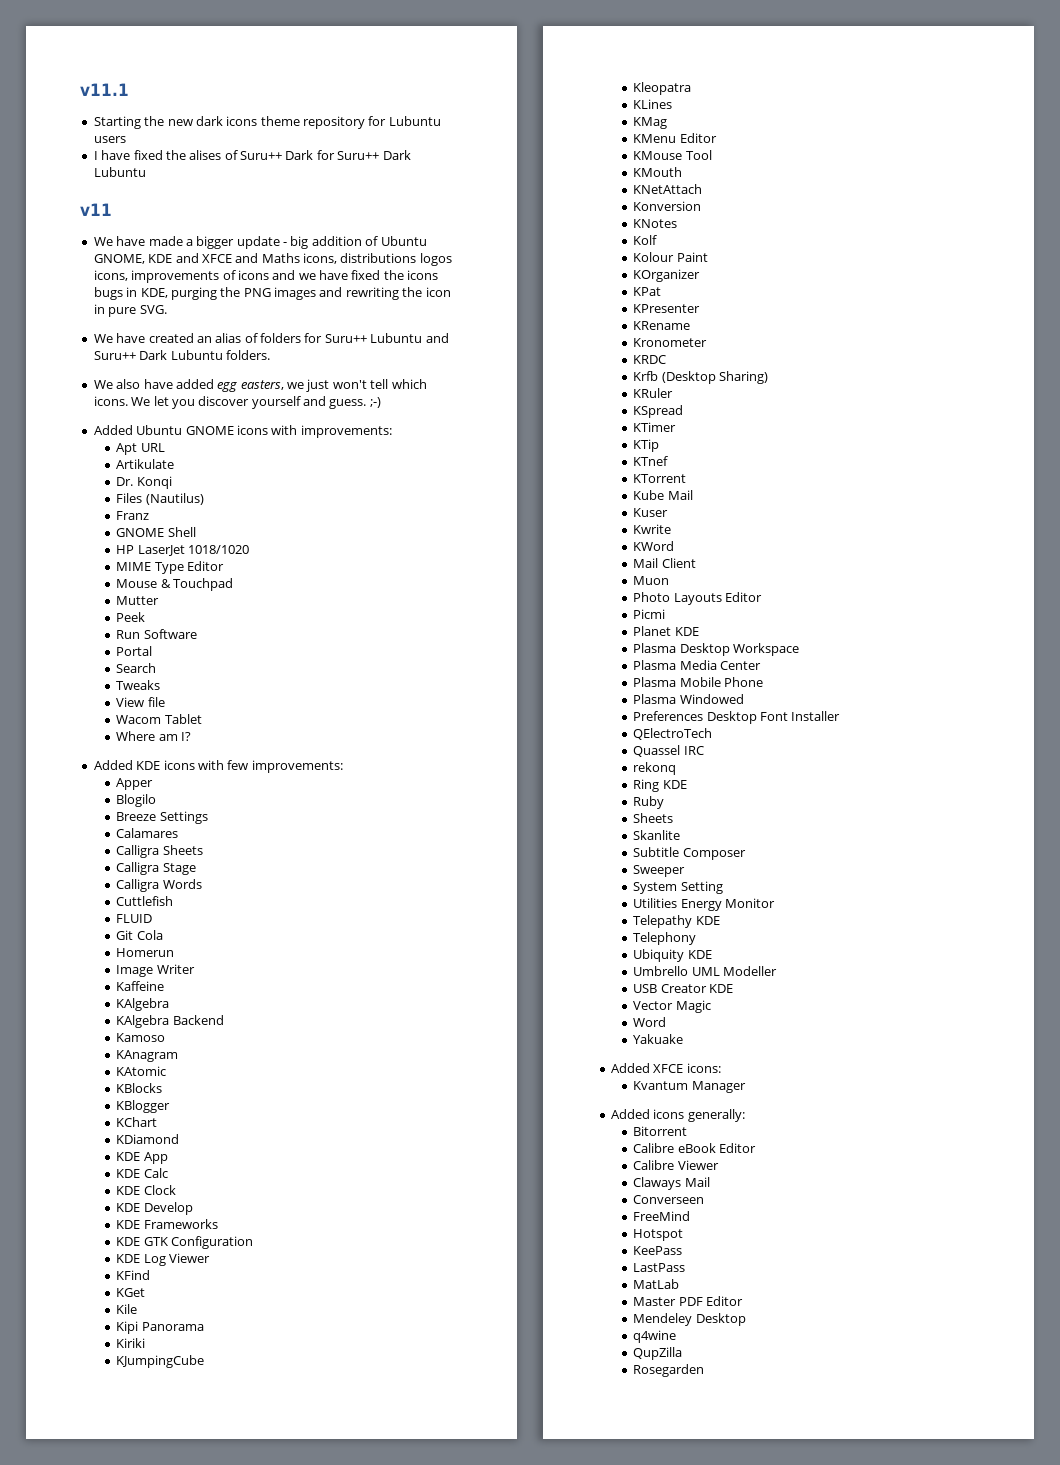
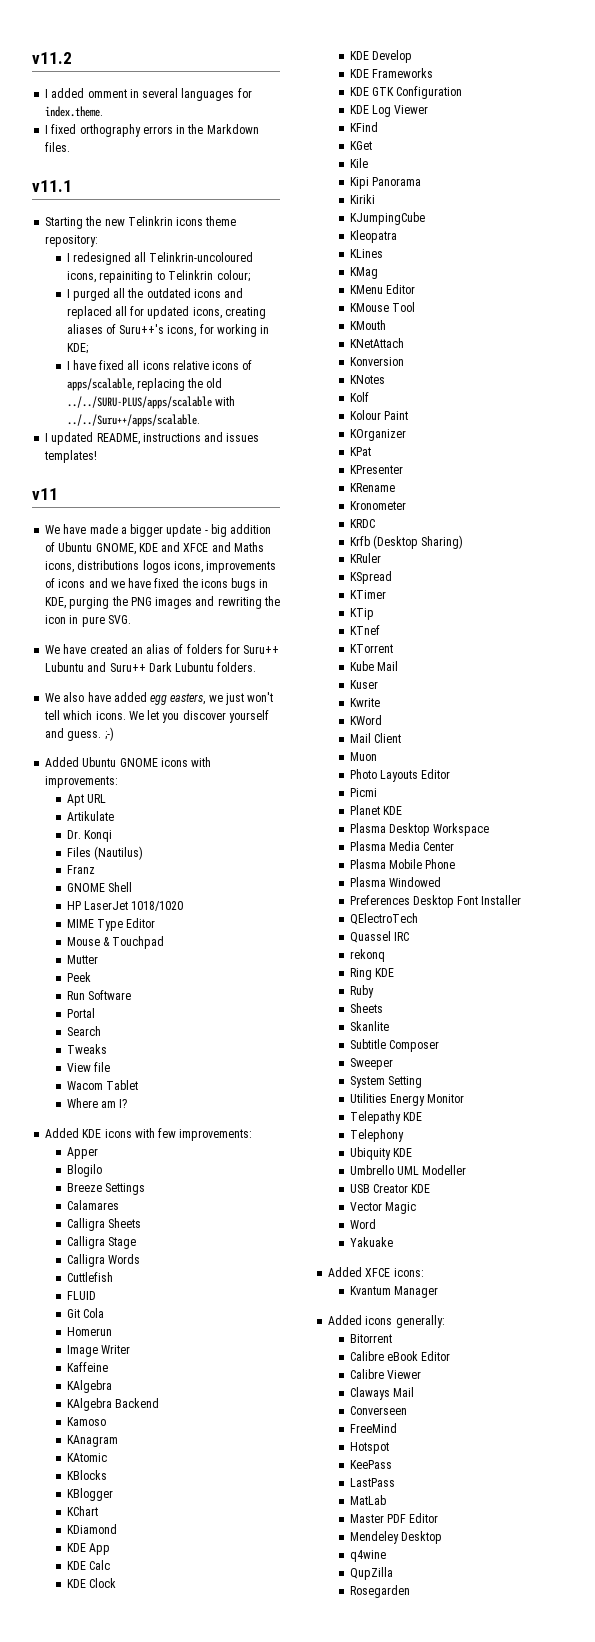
(80, 89) none -> [32,52,72,64] [45,88,252,101] [45,106,104,117] [45,124,259,137] [45,142,71,152] v11.2 // I added omment in several languages for index.theme. // I fixed orthography errors in the Markdown files. //
[195,116,223,126] dark -> [127,216,173,226] Telinkrin
[303,116,441,129] [93,136,126,143] [93,150,411,160] [93,167,146,177] repository for Lubuntu users // I have fixed the alises of Suru++ Dark for Suru++ Dark Lubuntu -> [45,235,99,247] [66,252,254,265] [66,270,250,283] [66,288,244,301] [66,306,266,319] [66,324,270,337] [66,343,88,354] [66,360,253,370] [66,378,223,391] [66,396,235,409] [66,414,200,427] [45,432,260,445] [44,450,98,463] repository: // I redesigned all Telinkrin-uncoloured icons, repainiting to Telinkrin colour; // I purged all the outdated icons and replaced all for updated icons, creating aliases of Suru++'s icons, for working in KDE; // I have fixed all icons relative icons of apps/scalable, replacing the old ../../SURU-PLUS/apps/scalable with ../../Suru++/apps/scalable. // I updated README, instructions and issues templates!

